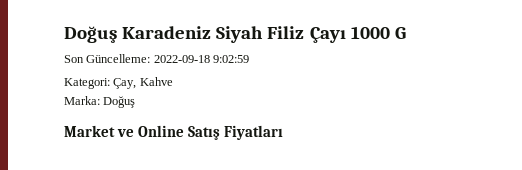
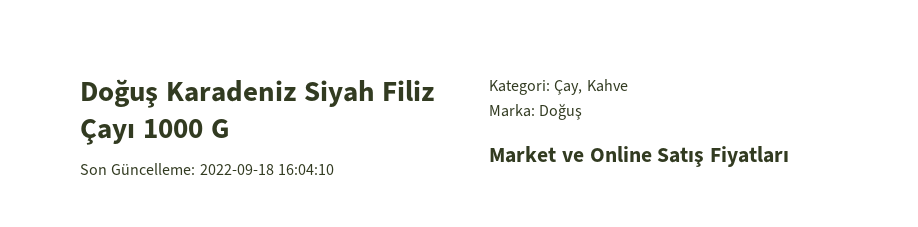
[213,55,250,63] 9:02:59 -> [277,164,334,175] 16:04:10

